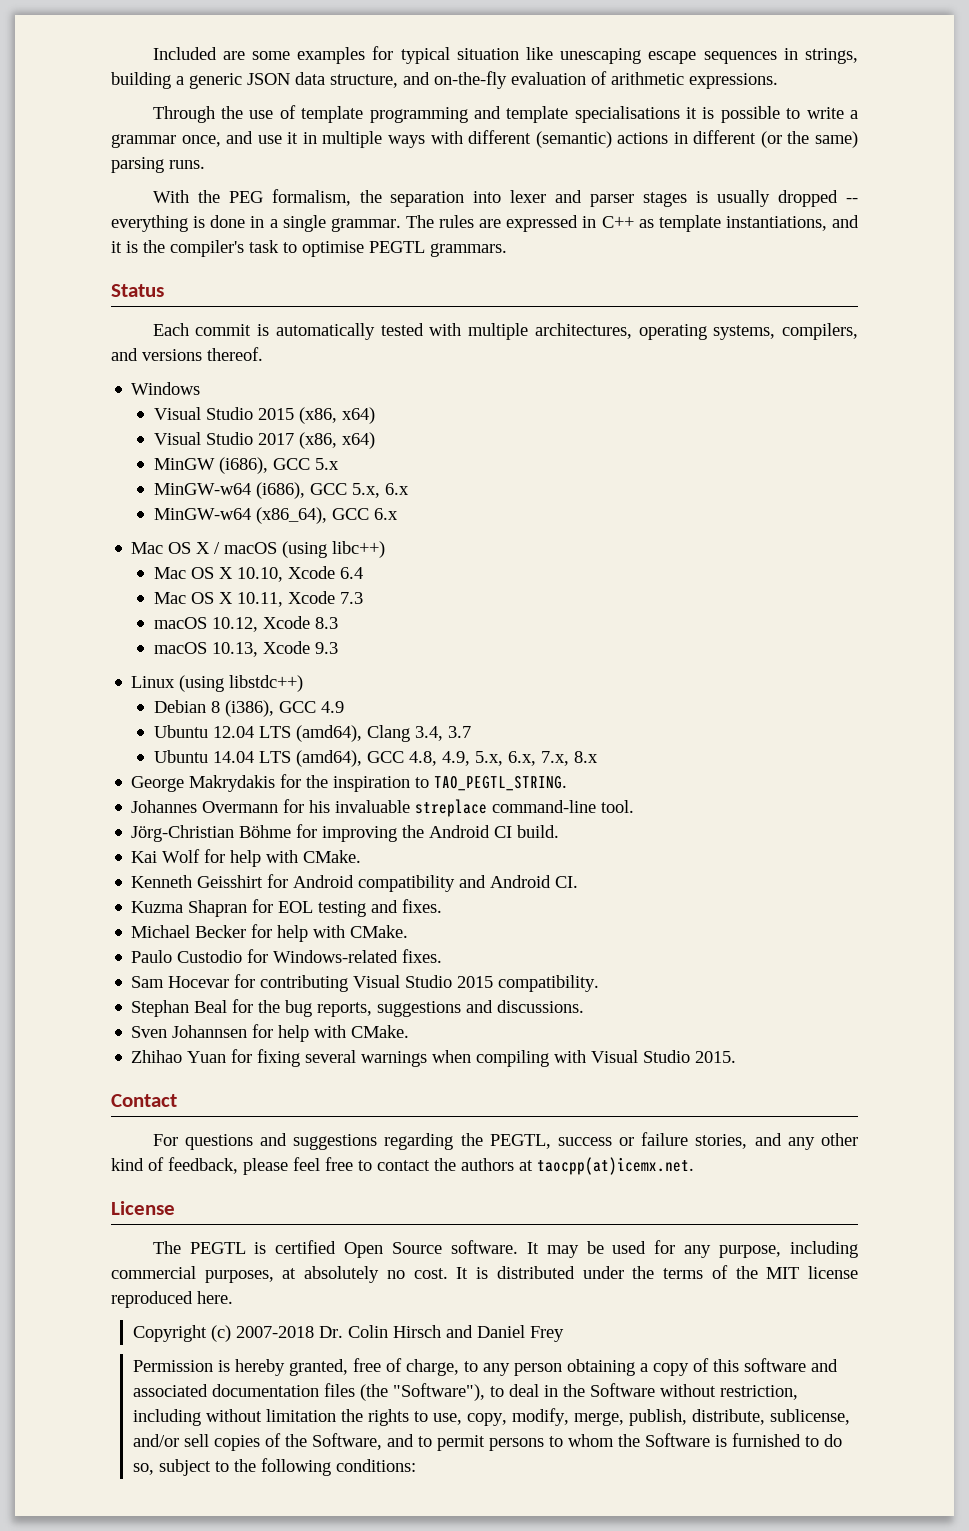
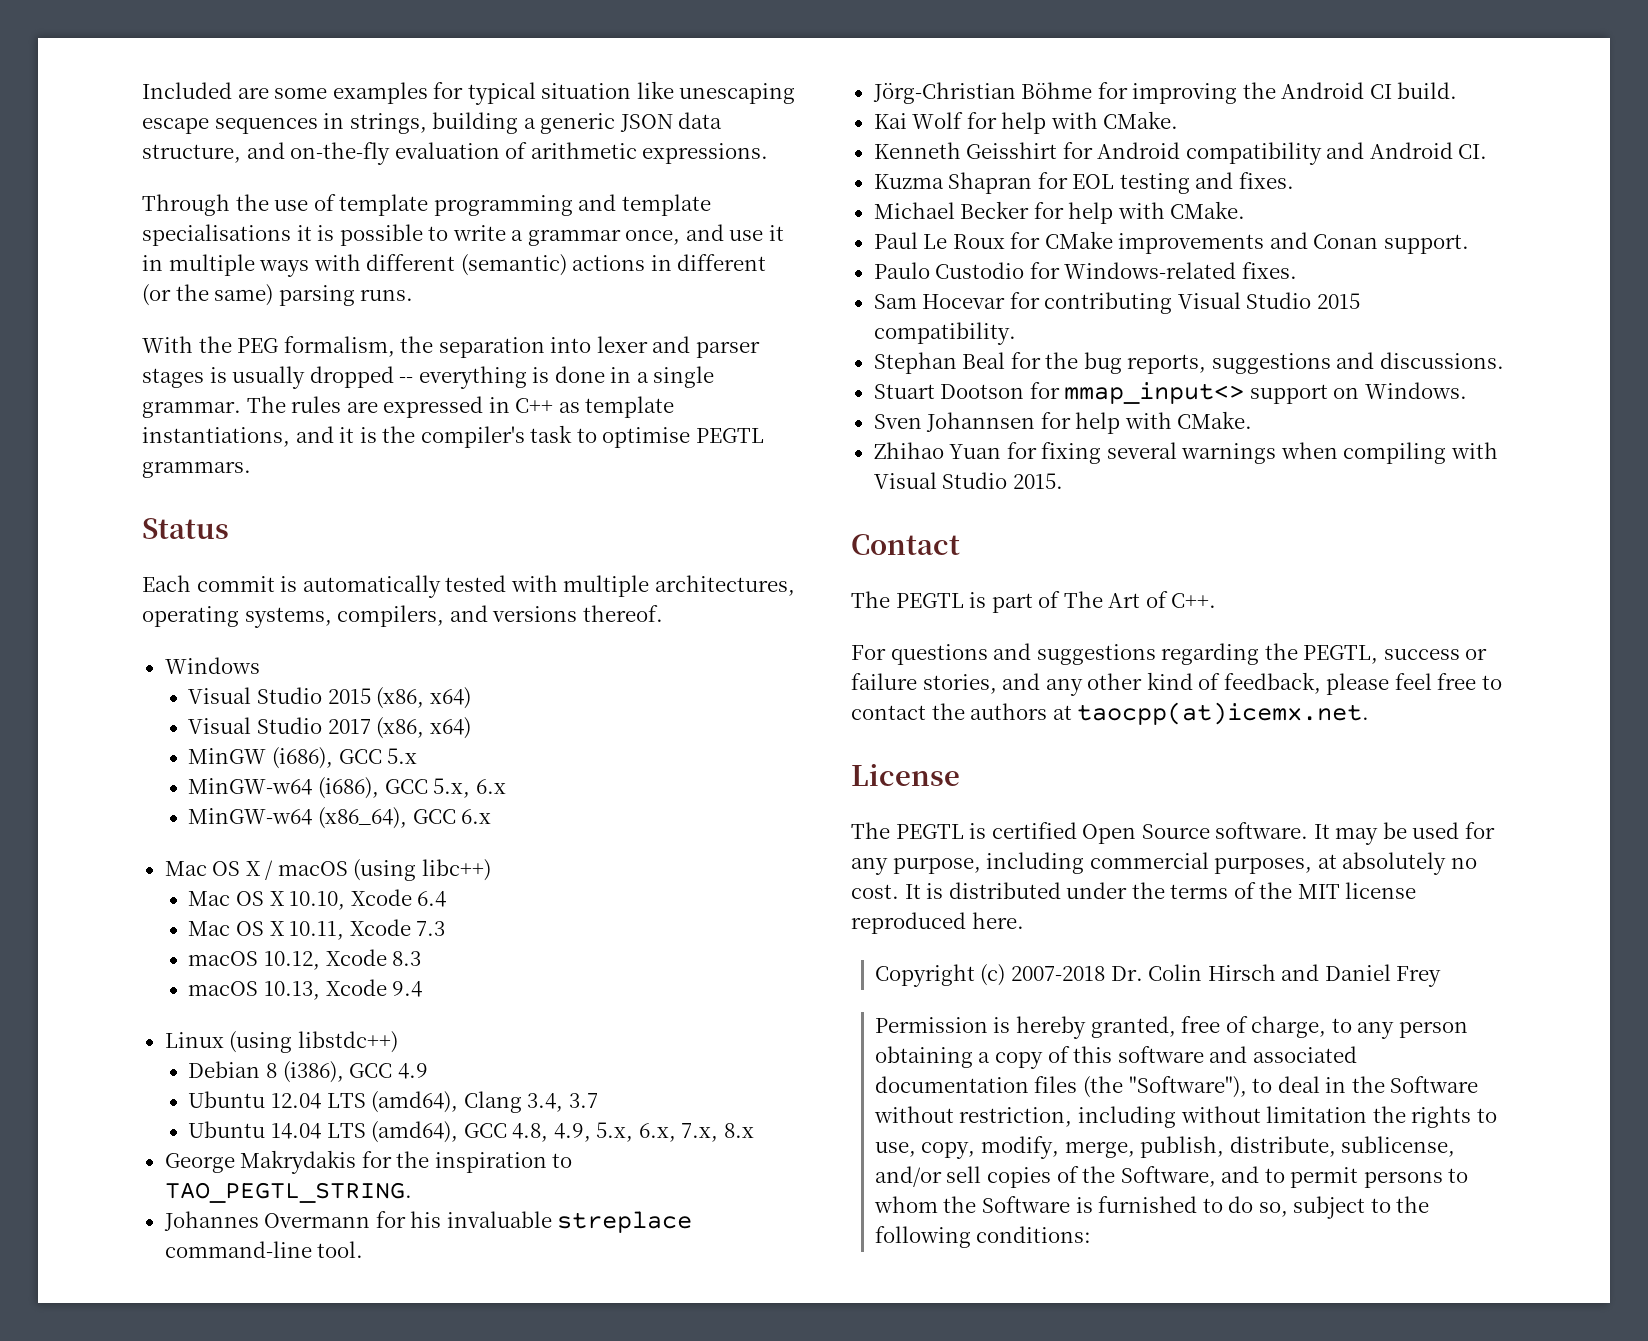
[314,642,338,654] 9.3 -> [392,981,423,997] 9.4
(409, 931) none -> [873,231,1469,254] // Paul Le Roux for CMake improvements and Conan support.
(585, 1006) none -> [873,382,1467,404] // Stuart Dootson for mmap_input<> support on Windows.
(177, 1100) none -> [851,591,1217,613] // The PEGTL is part of The Art of C++.

